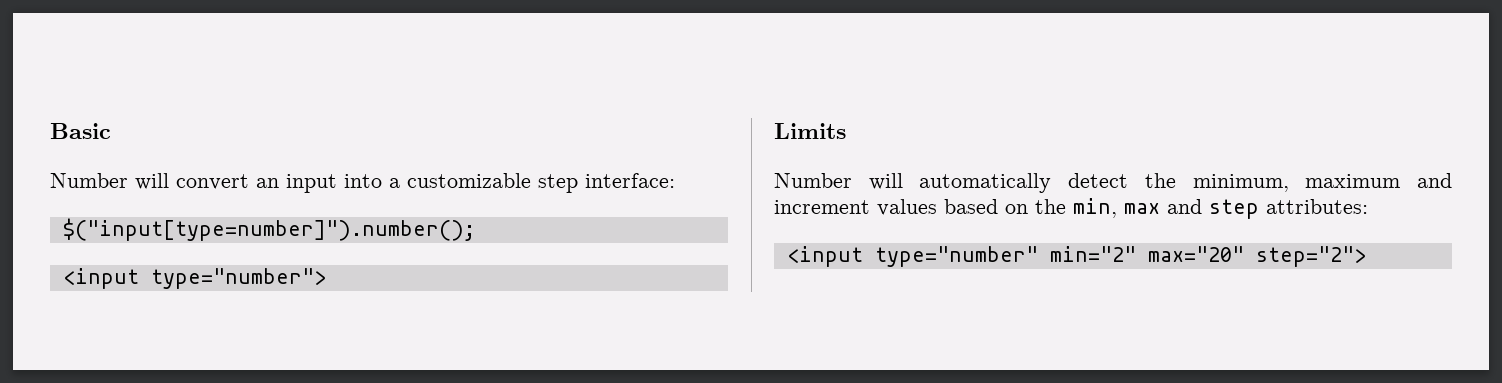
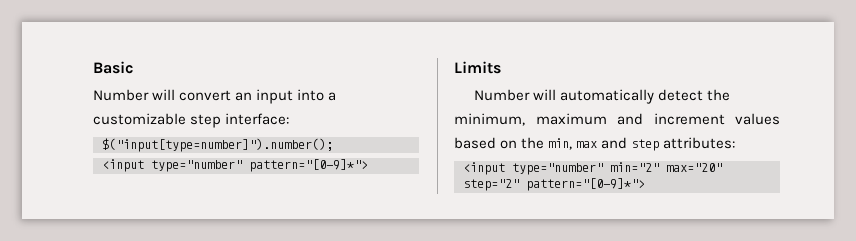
[150,268,326,289] type="number"> -> [151,159,368,172] type="number" pattern="[0-9]*">
[1255,246,1366,267] step="2"> -> [463,178,645,191] step="2" pattern="[0-9]*">

